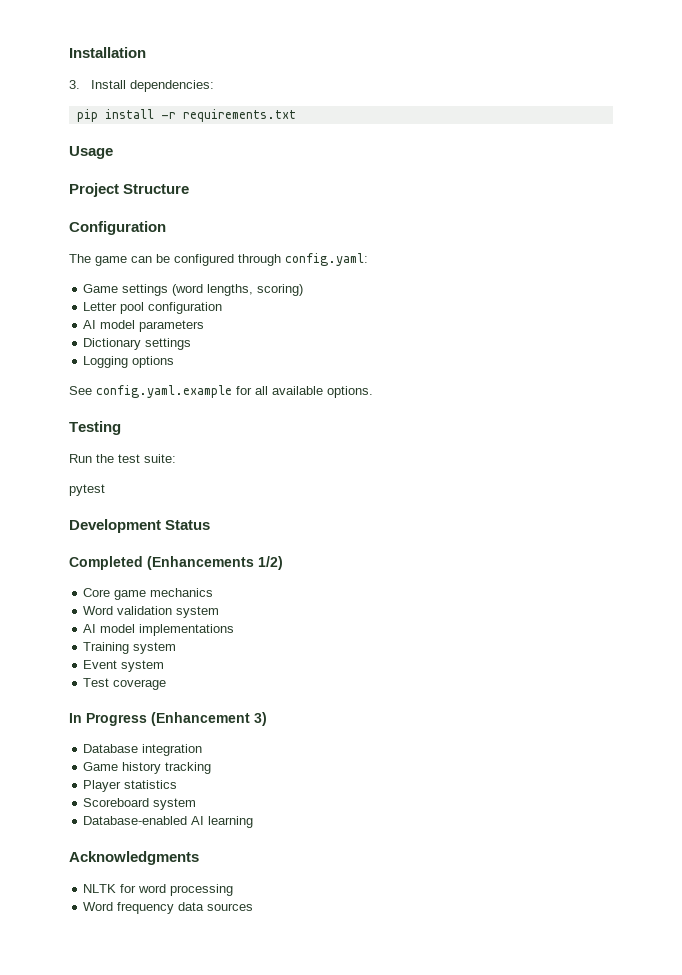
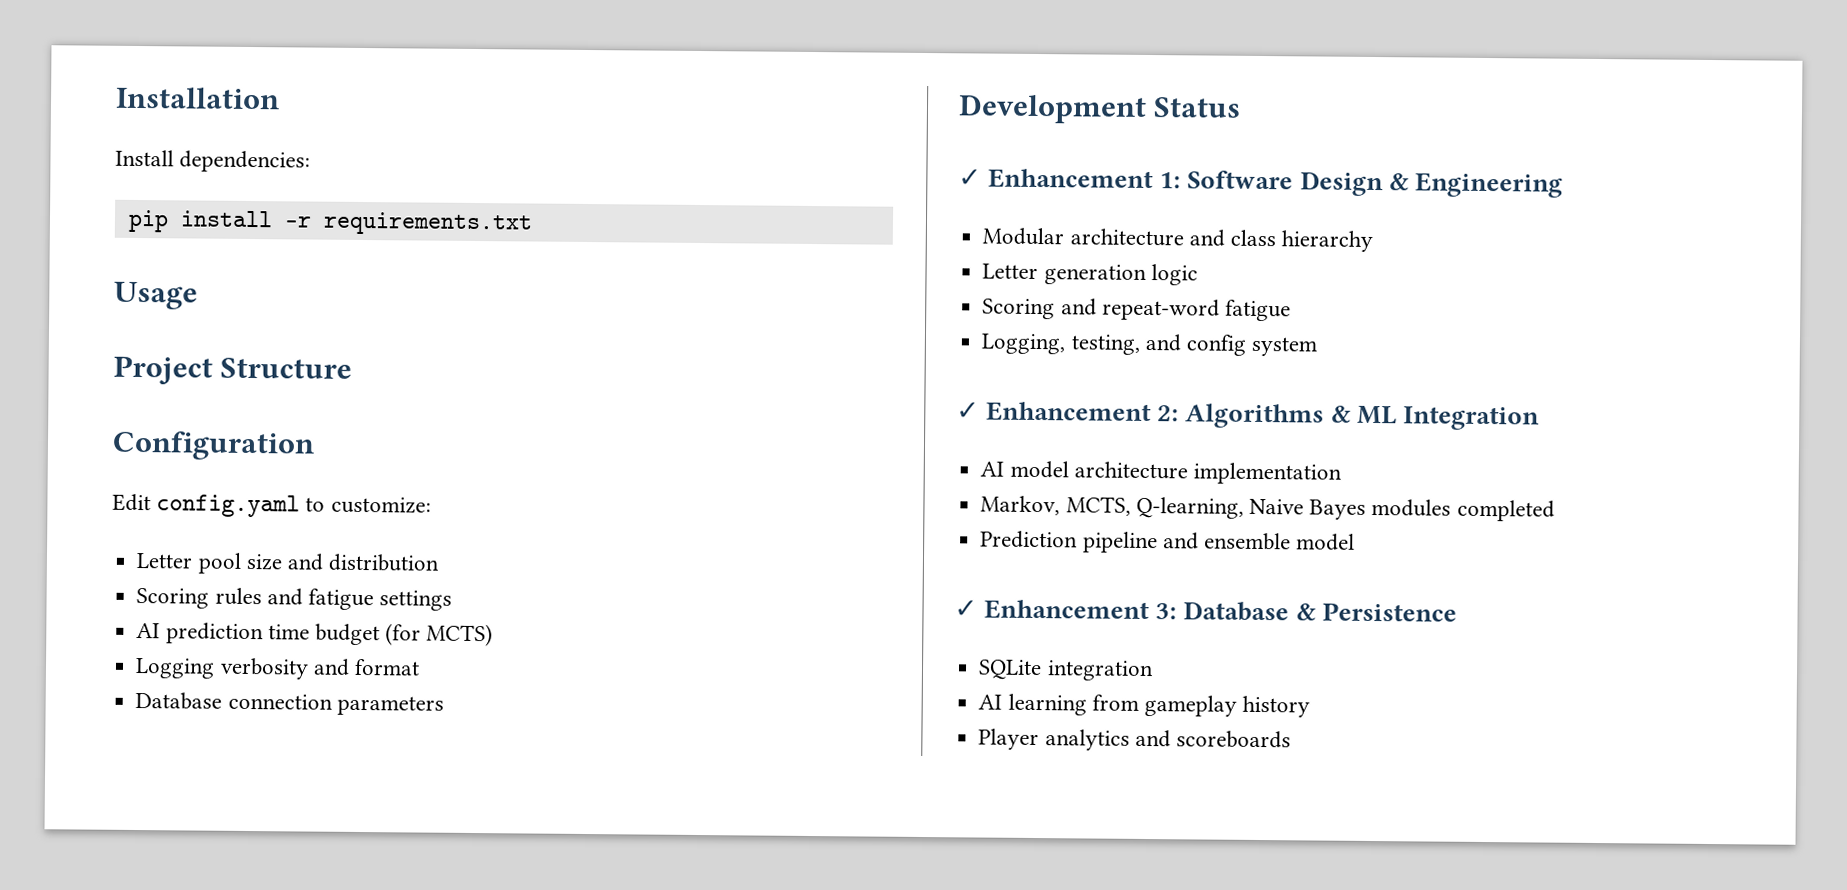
[69,80,80,89] 3. -> (280, 98) none
[69,253,368,266] [83,284,304,296] [83,302,223,314] [83,320,205,332] [83,338,192,350] [83,356,175,368] [69,385,373,398] [69,421,121,435] [69,454,176,463] [69,484,105,496] [69,519,211,533] [69,556,283,570] [83,588,214,600] [83,606,220,618] [83,624,235,636] [83,642,177,654] [83,660,165,672] [83,678,167,690] [69,712,267,726] [83,744,203,756] [83,762,119,771] The game can be configured through config.yaml: // Game settings (word lengths, scoring) // Letter pool configuration // AI model parameters // Dictionary settings // Logging options // See config.yaml.example for all available options. // Testing // Run the test suite: // pytest // Development Status // Completed (Enhancements 1/2) // Core game mechanics // Word validation system // AI model implementations // Training system // Event system // Test coverage // In Progress (Enhancement 3) // Database integration // Game -> [112,493,431,518] [136,552,441,574] [136,587,453,611] [136,622,494,647] [135,657,420,680] [135,691,444,716] [958,94,1242,124] [958,168,1563,198] [982,227,1374,252] [982,263,1198,286] [982,298,1291,322] [981,333,1318,357] [956,401,1540,431] [980,460,1342,485] [980,495,1555,522] [980,530,1356,554] [954,599,1457,622] [978,659,1154,682] [978,693,1237,717] Edit config.yaml to customize: // Letter pool size and distribution // Scoring rules and fatigue settings // AI prediction time budget (for MCTS) // Logging verbosity and format // Database connection parameters // Development Status // ✓ Enhancement 1: Software Design & Engineering // Modular architecture and class hierarchy // Letter generation logic // Scoring and repeat-word fatigue // Logging, testing, and config system // ✓ Enhancement 2: Algorithms & ML Integration // AI model architecture implementation // Markov, MCTS, Q-learning, Naive Bayes modules completed // Prediction pipeline and ensemble model // ✓ Enhancement 3: Database & Persistence // SQLite integration // AI learning from gameplay
[165,762,212,774] tracking -> (1311, 706) none
[124,780,178,789] [83,798,197,810] [83,816,254,828] [69,851,199,865] [83,884,234,896] [83,902,254,914] statistics // Scoreboard system // Database-enabled AI learning // Acknowledgments // NLTK for word processing // Word frequency data sources -> [1044,729,1291,751] analytics and scoreboards

